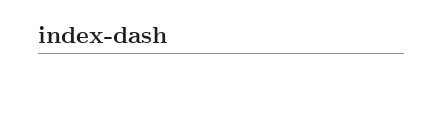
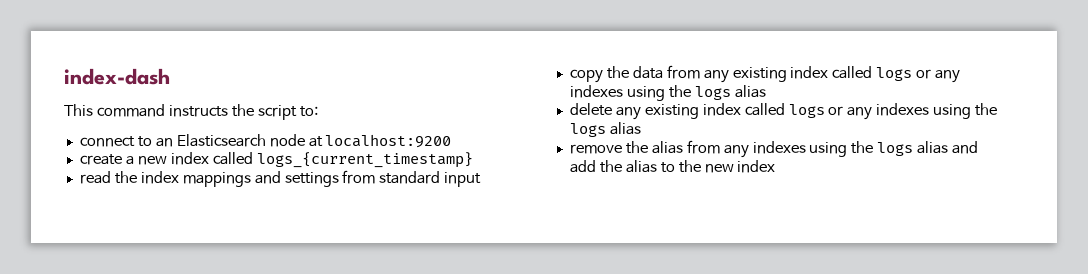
(167, 34) none -> [64,104,318,120] [79,134,452,148] [79,152,473,168] [79,170,482,187] [569,65,961,83] [569,85,766,101] [569,103,998,120] [569,122,641,137] [569,140,979,158] [569,160,776,173] // This command instructs the script to: // connect to an Elasticsearch node at localhost:9200 // create a new index called logs_{current_timestamp} // read the index mappings and settings from standard input // copy the data from any existing index called logs or any indexes using the logs alias // delete any existing index called logs or any indexes using the logs alias // remove the alias from any indexes using the logs alias and add the alias to the new index

